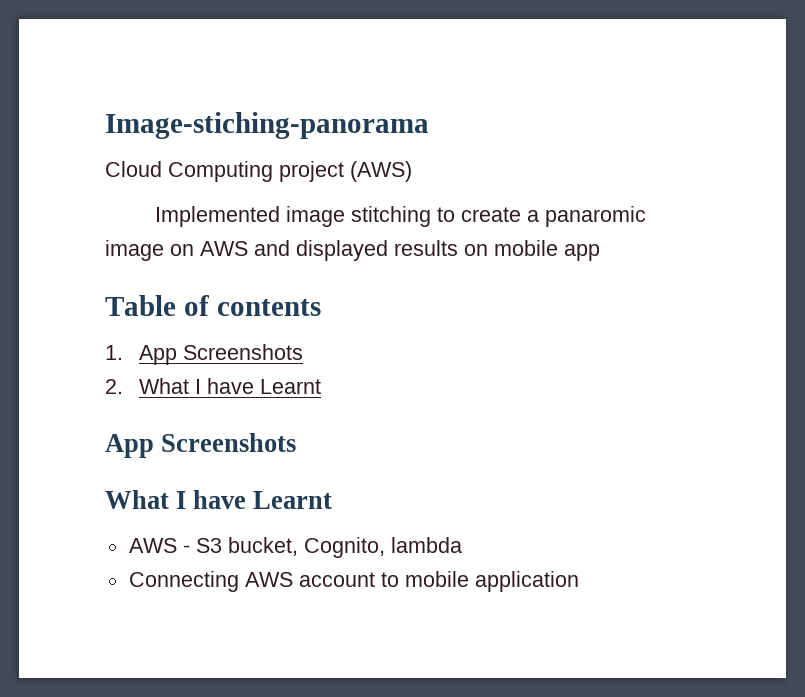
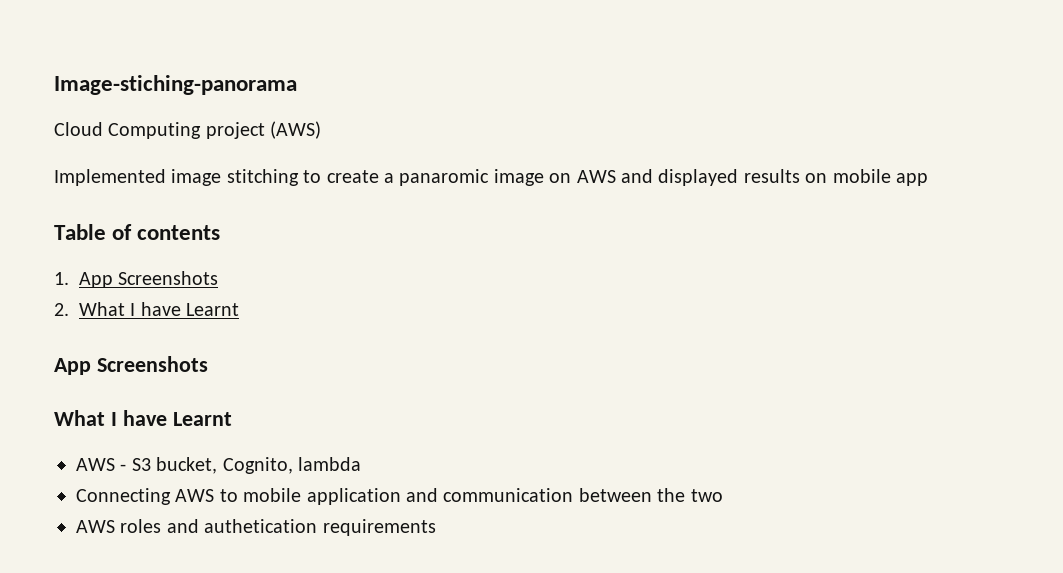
[298,572,375,587] account -> (215, 495) none
(579, 581) none -> [406,488,723,502] [76,519,436,536] and communication between the two // AWS roles and authetication requirements

